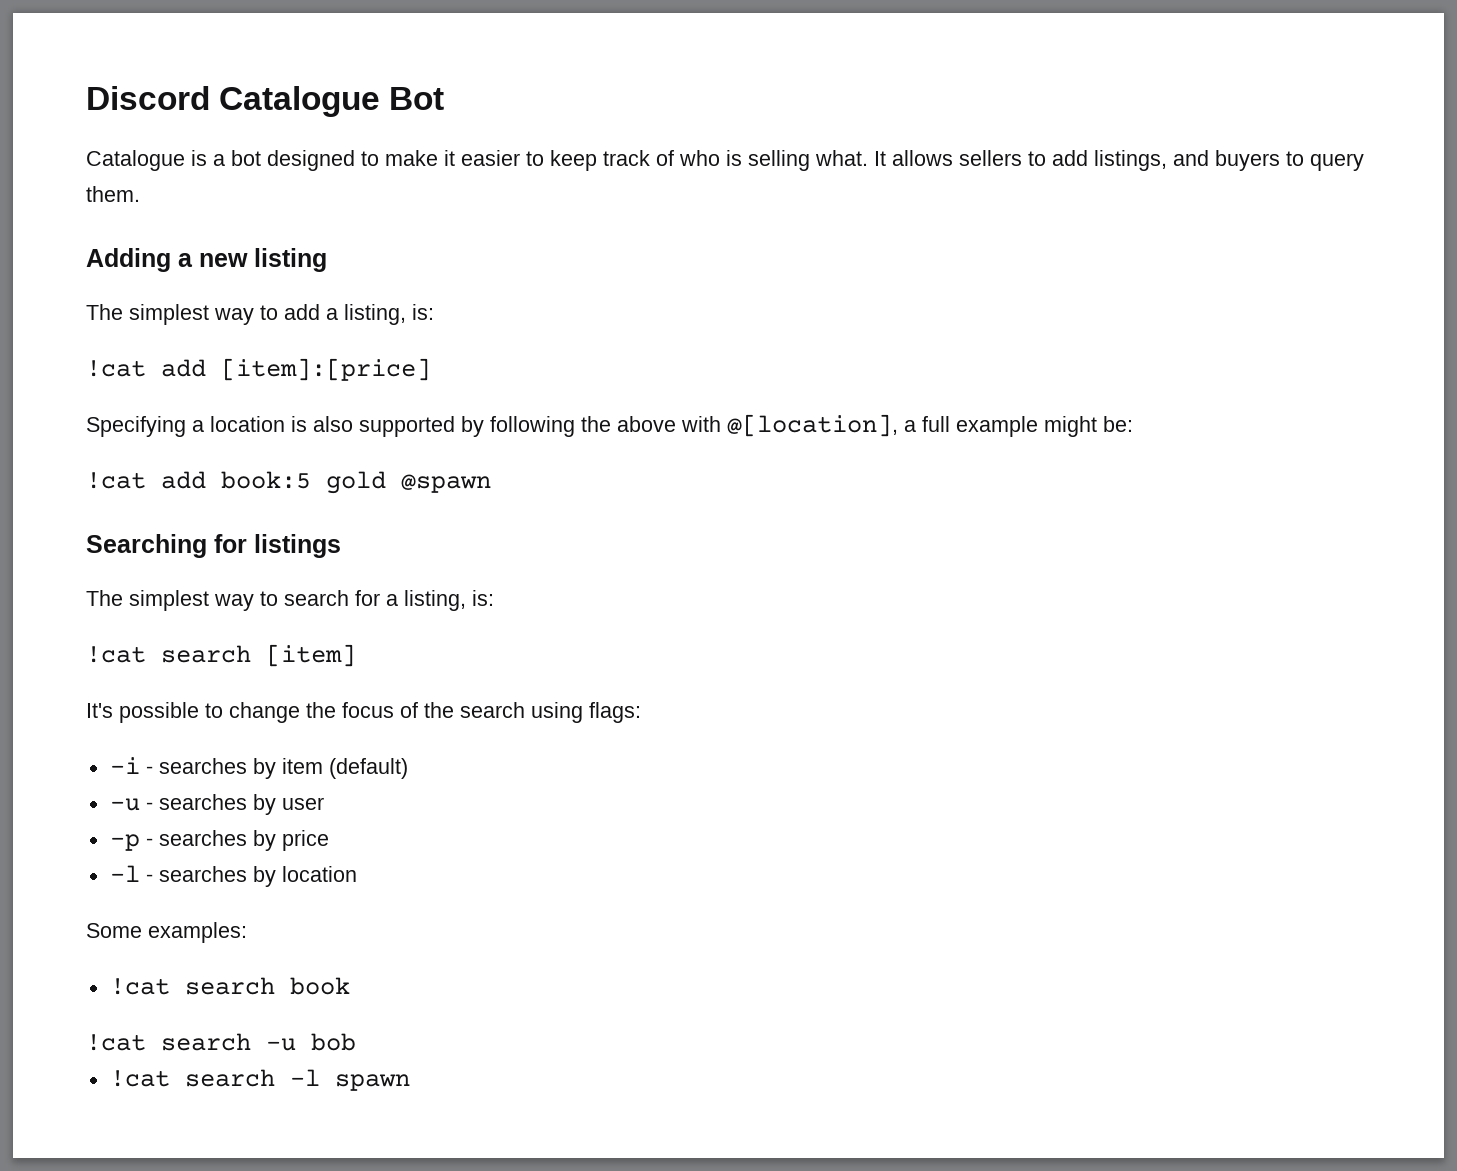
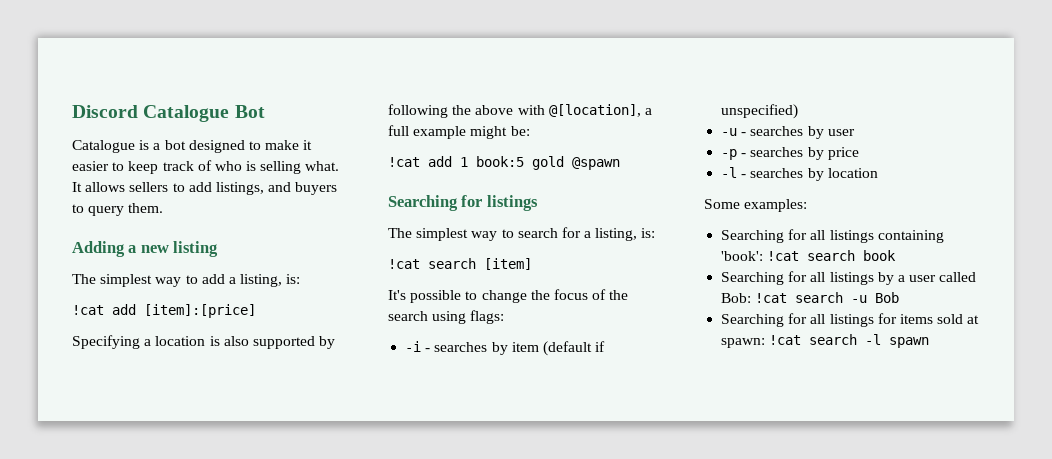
(206, 480) none -> [460,157,468,167] 1
[328,758,408,779] (default) -> [542,341,606,356] [721,104,799,119] (default if unspecified)
[109,977,350,995] [86,1033,356,1051] !cat search book // !cat search -u bob // -> [721,229,944,243] [721,250,897,261] [721,271,977,285] [721,292,900,303] [721,313,980,327] [721,338,766,348] Searching for all listings containing 'book': !cat search book // Searching for all listings by a user called Bob: !cat search -u Bob // Searching for all listings for items sold at spawn:

